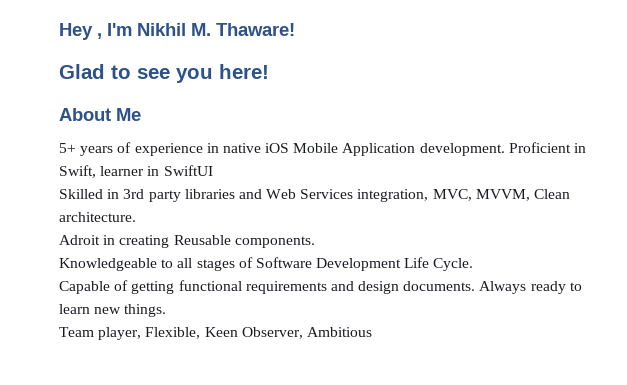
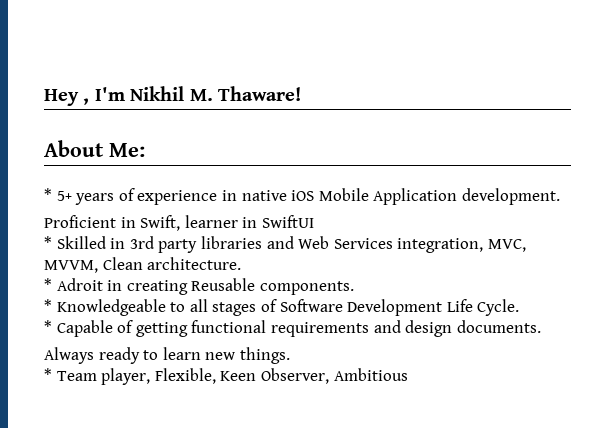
[59,64,269,83] [59,108,141,121] Glad to see you here! // About Me // -> [44,140,145,157] [44,188,52,201] About Me: // *
(505, 149) none -> (560, 196) //
(213, 170) none -> [44,236,52,249] *
(136, 217) none -> [44,278,52,291] *
(315, 242) none -> [44,299,52,312] *
(474, 264) none -> [44,320,52,333] *
(476, 286) none -> (541, 326) //
(167, 310) none -> [44,368,52,381] *

